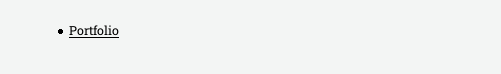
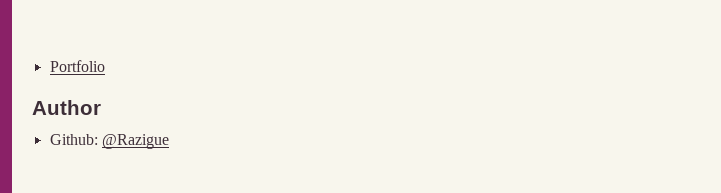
(119, 30) none -> [32,100,101,115] [49,134,169,149] // Author // Github: @Razigue

